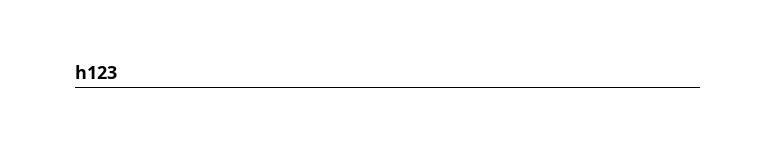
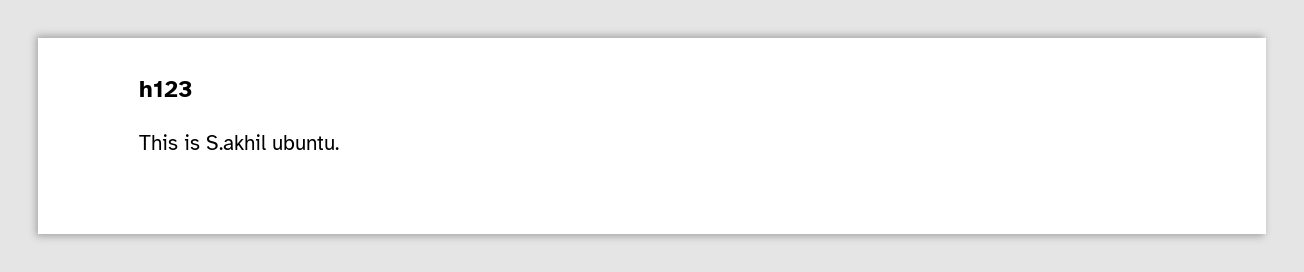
(117, 72) none -> [139,134,339,150] // This is S.akhil ubuntu.

